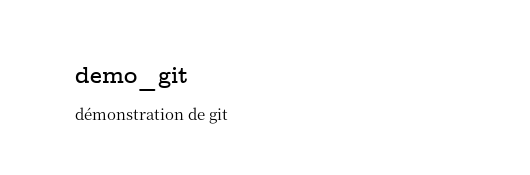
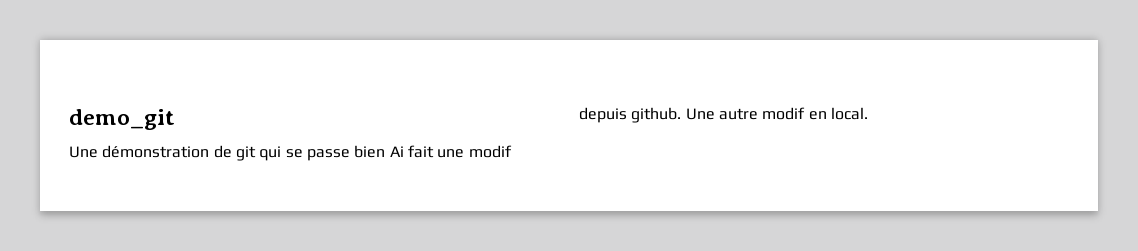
(188, 79) none -> [69,146,98,158] Une
(229, 116) none -> [259,145,512,161] [579,107,868,123] qui se passe bien Ai fait une modif depuis github. Une autre modif en local.

